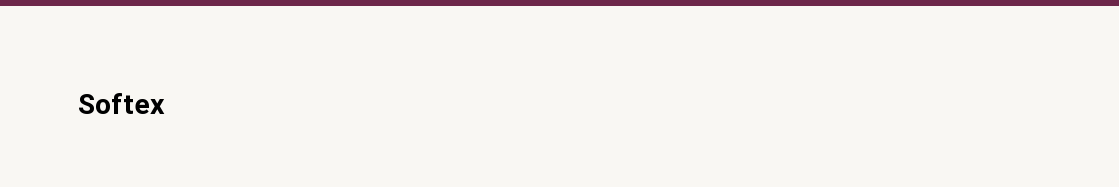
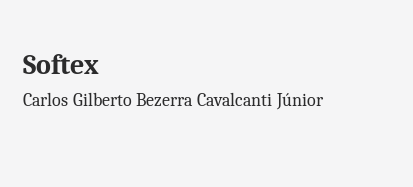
(165, 103) none -> [23,92,324,110] // Carlos Gilberto Bezerra Cavalcanti Júnior

